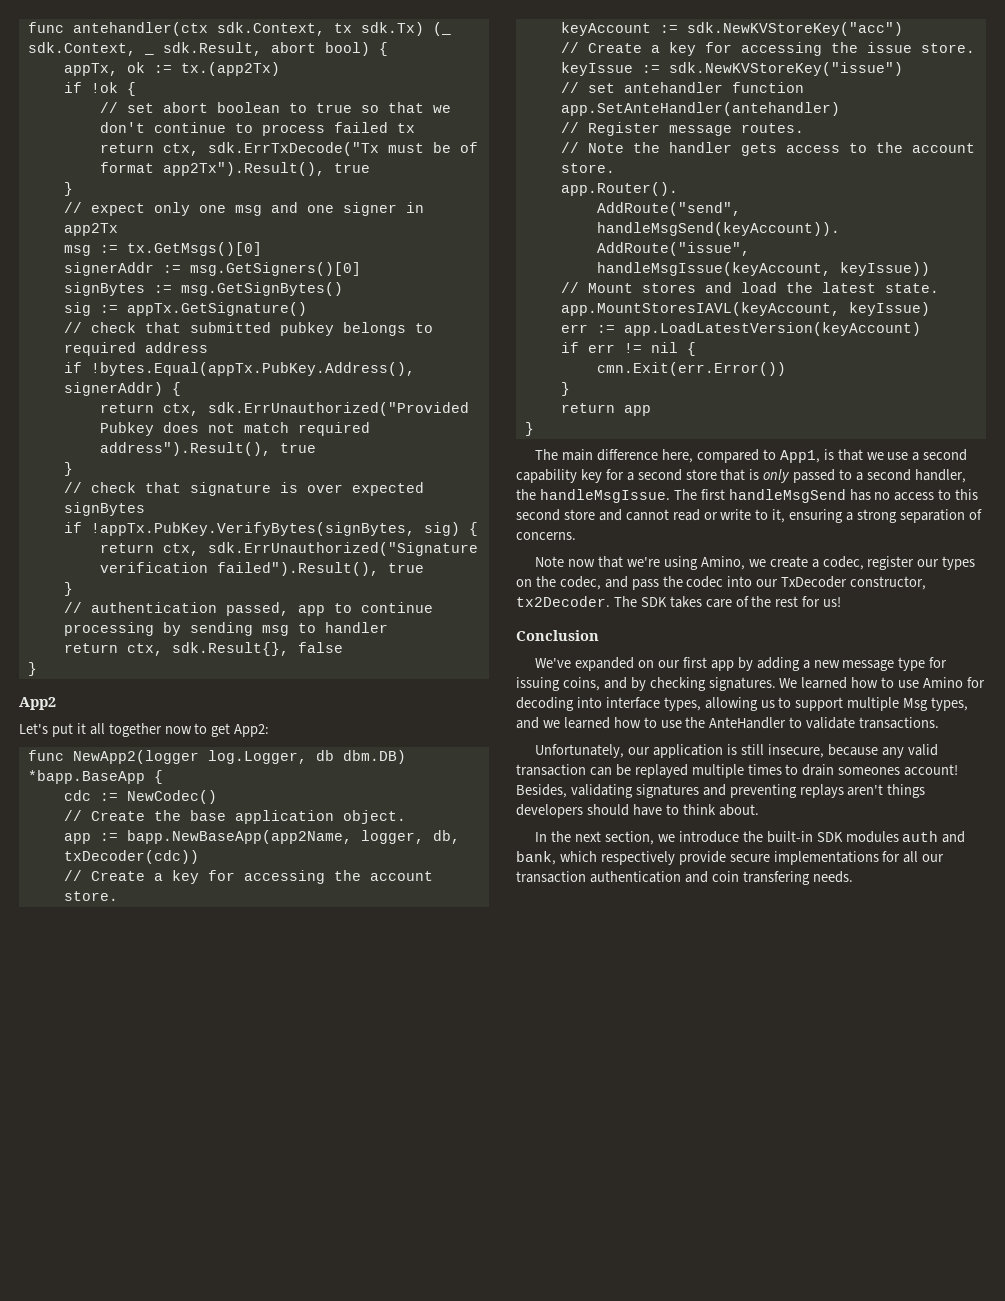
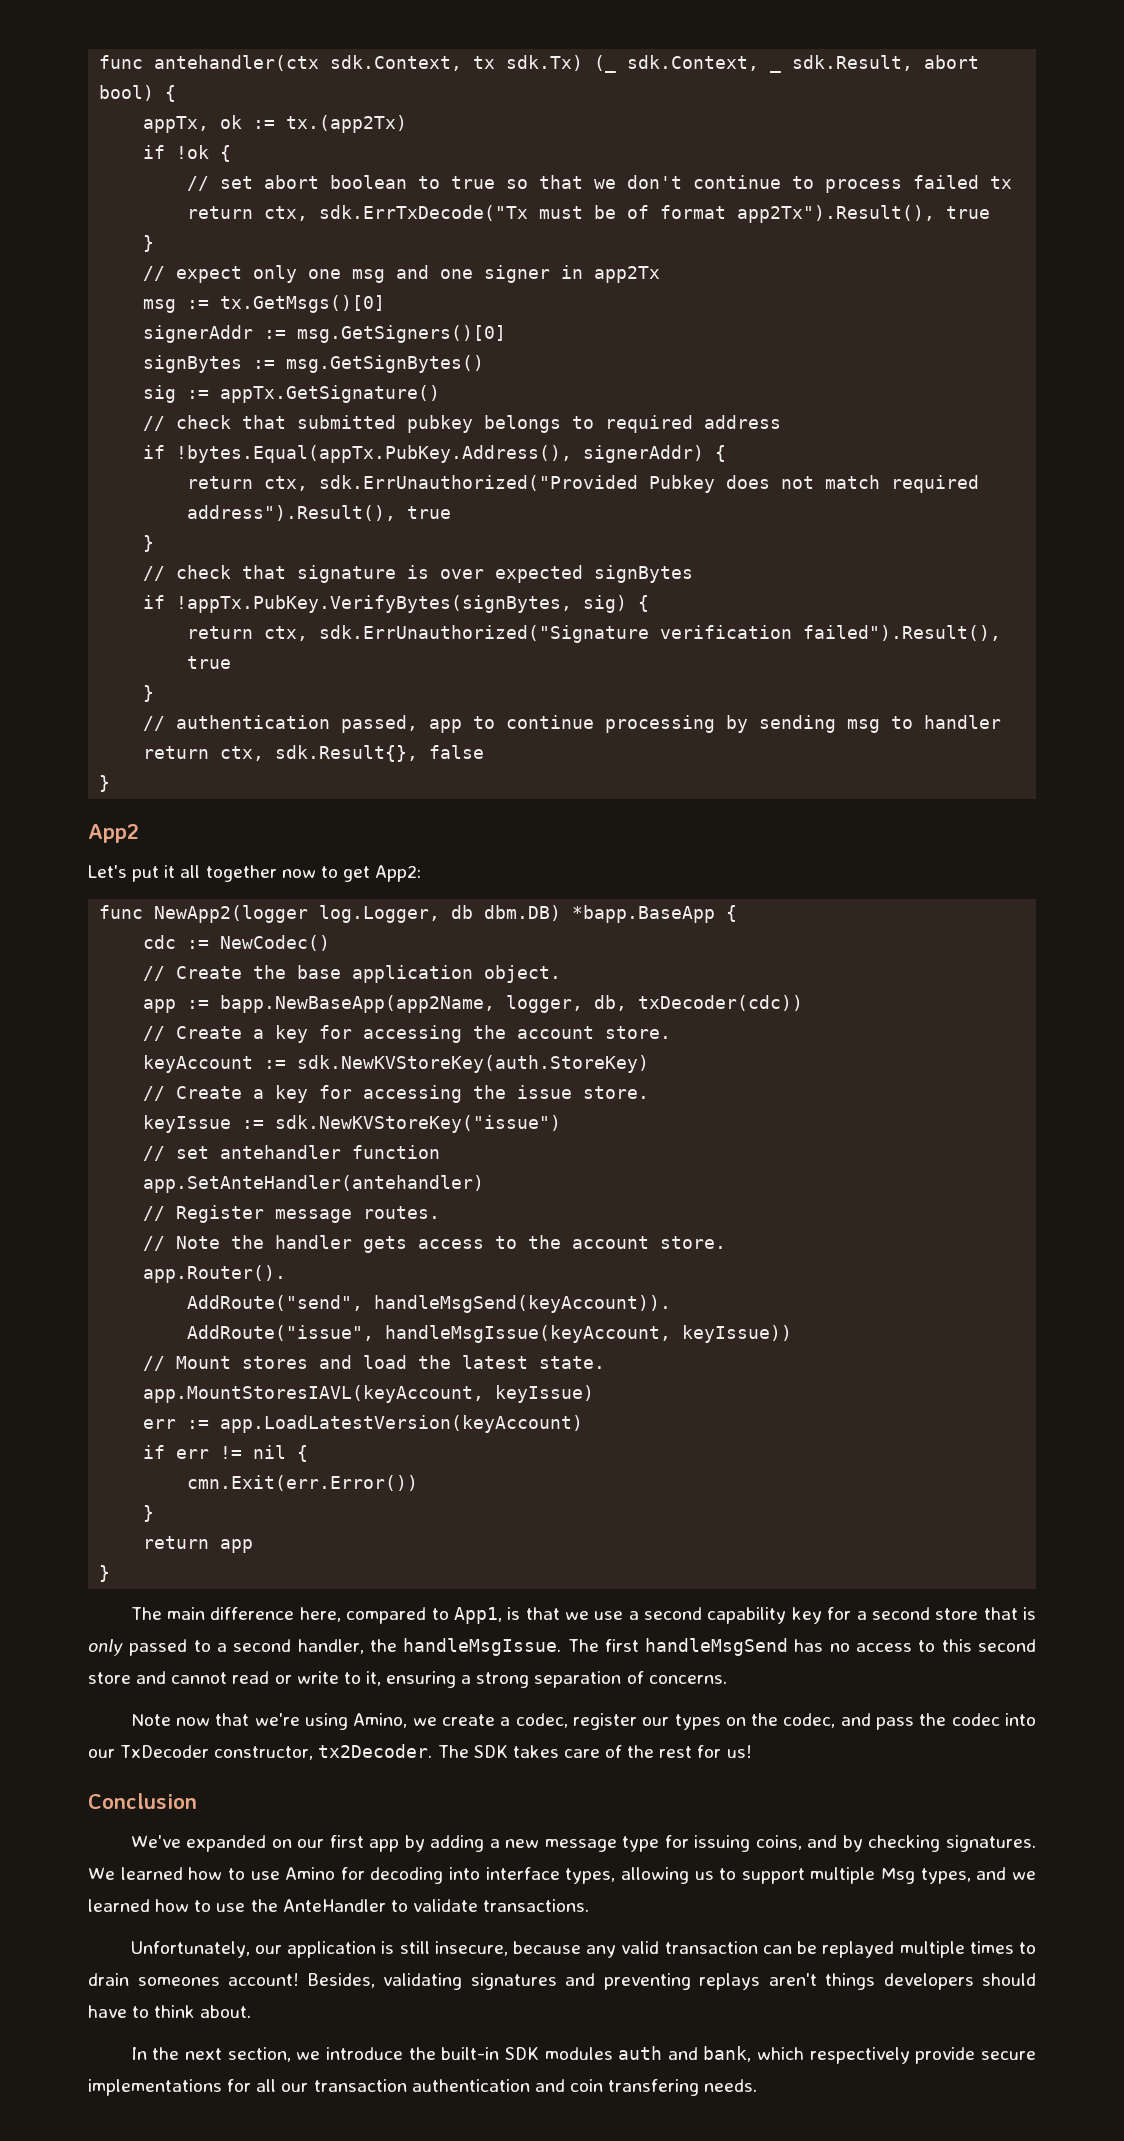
[686,22,903,36] sdk.NewKVStoreKey("acc") -> [297,1055,650,1073] sdk.NewKVStoreKey(auth.StoreKey)

